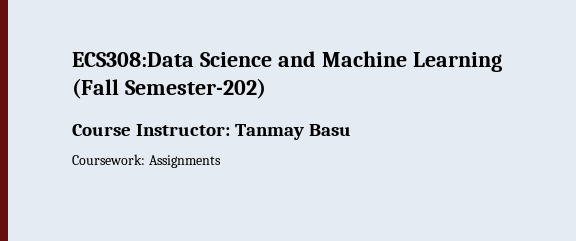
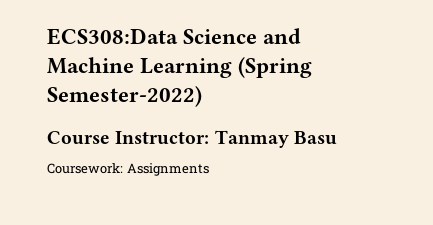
[72,78,266,99] (Fall Semester-202) -> [238,57,313,78] [47,86,202,107] (Spring Semester-2022)

